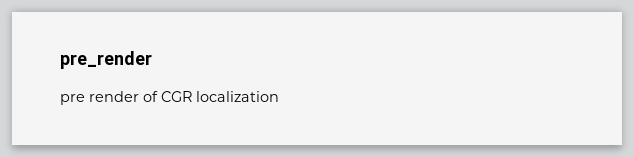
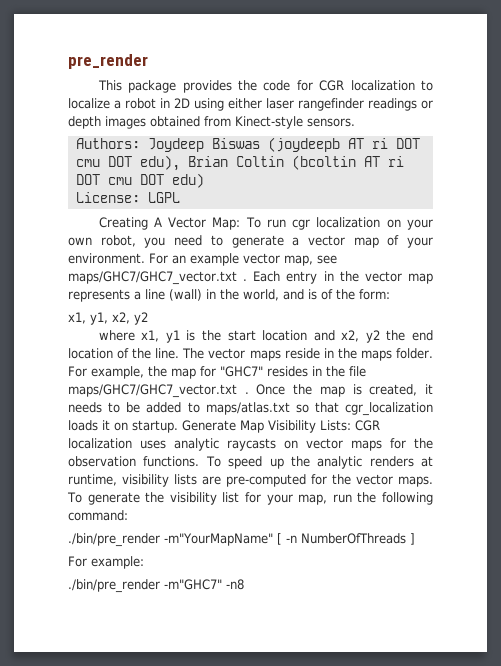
[60,91,279,105] pre render of CGR localization -> [97,80,433,93] [68,98,433,111] [68,116,355,129] [75,137,420,152] [75,155,404,171] [75,173,204,188] [75,192,180,203] [98,217,433,230] [68,235,433,248] [68,253,337,266] [68,271,433,285] [68,289,390,302] [68,312,148,325] [98,330,433,343] [68,348,434,361] [68,366,366,379] [68,384,433,398] [68,402,433,416] [68,420,380,433] [68,438,433,451] [68,456,433,469] [68,474,433,487] [67,492,433,505] [68,510,128,521] [68,533,415,547] [68,556,144,569] [68,579,244,593] This package provides the code for CGR localization to localize a robot in 2D using either laser rangefinder readings or depth images obtained from Kinect-style sensors. // Authors: Joydeep Biswas (joydeepb AT ri DOT cmu DOT edu), Brian Coltin (bcoltin AT ri DOT cmu DOT edu) // License: LGPL // Creating A Vector Map: To run cgr localization on your own robot, you need to generate a vector map of your environment. For an example vector map, see maps/GHC7/GHC7_vector.txt . Each entry in the vector map represents a line (wall) in the world, and is of the form: // x1, y1, x2, y2 // where x1, y1 is the start location and x2, y2 the end location of the line. The vector maps reside in the maps folder. For example, the map for "GHC7" resides in the file maps/GHC7/GHC7_vector.txt . Once the map is created, it needs to be added to maps/atlas.txt so that cgr_localization loads it on startup. Generate Map Visibility Lists: CGR localization uses analytic raycasts on vector maps for the observation functions. To speed up the analytic renders at runtime, visibility lists are pre-computed for the vector maps. To generate the visibility list for your map, run the following command: // ./bin/pre_render -m"YourMapName" [ -n NumberOfThreads ] // For example: // ./bin/pre_render -m"GHC7" -n8

